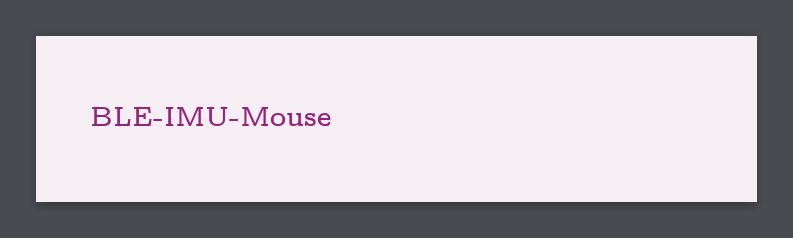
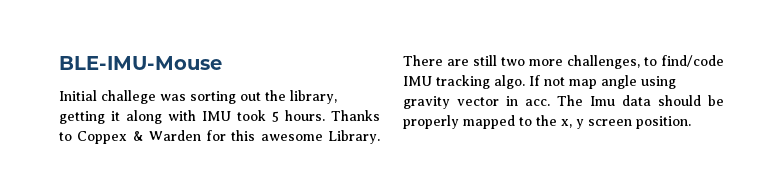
(331, 116) none -> [59,90,337,104] [59,110,380,124] [59,130,380,144] [403,55,724,69] [403,75,676,89] [403,95,724,109] [403,115,691,129] // Initial challege was sorting out the library, getting it along with IMU took 5 hours. Thanks to Coppex & Warden for this awesome Library. There are still two more challenges, to find/code IMU tracking algo. If not map angle using gravity vector in acc. The Imu data should be properly mapped to the x, y screen position.

